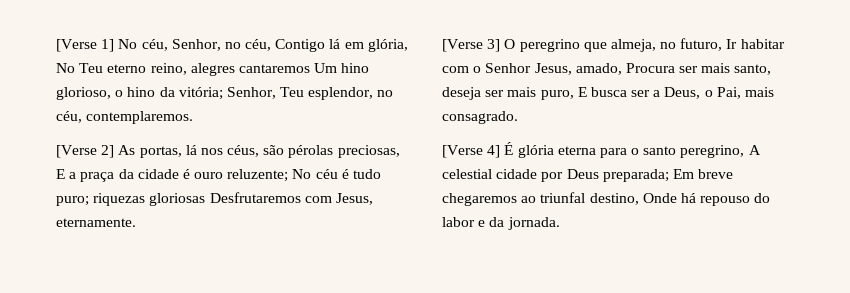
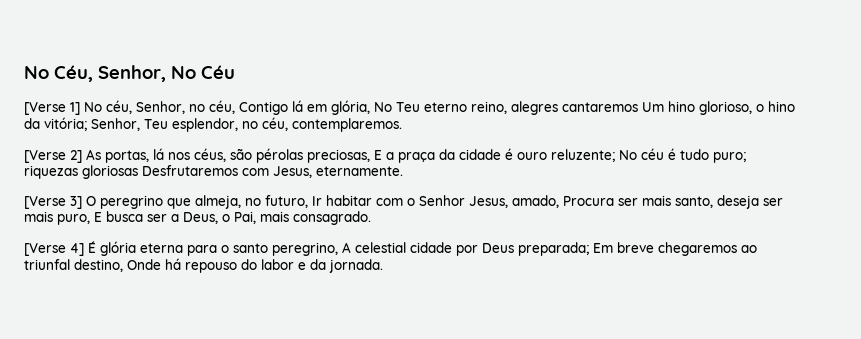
(56, 45) none -> [24,65,235,82] No Céu, Senhor, No Céu //

